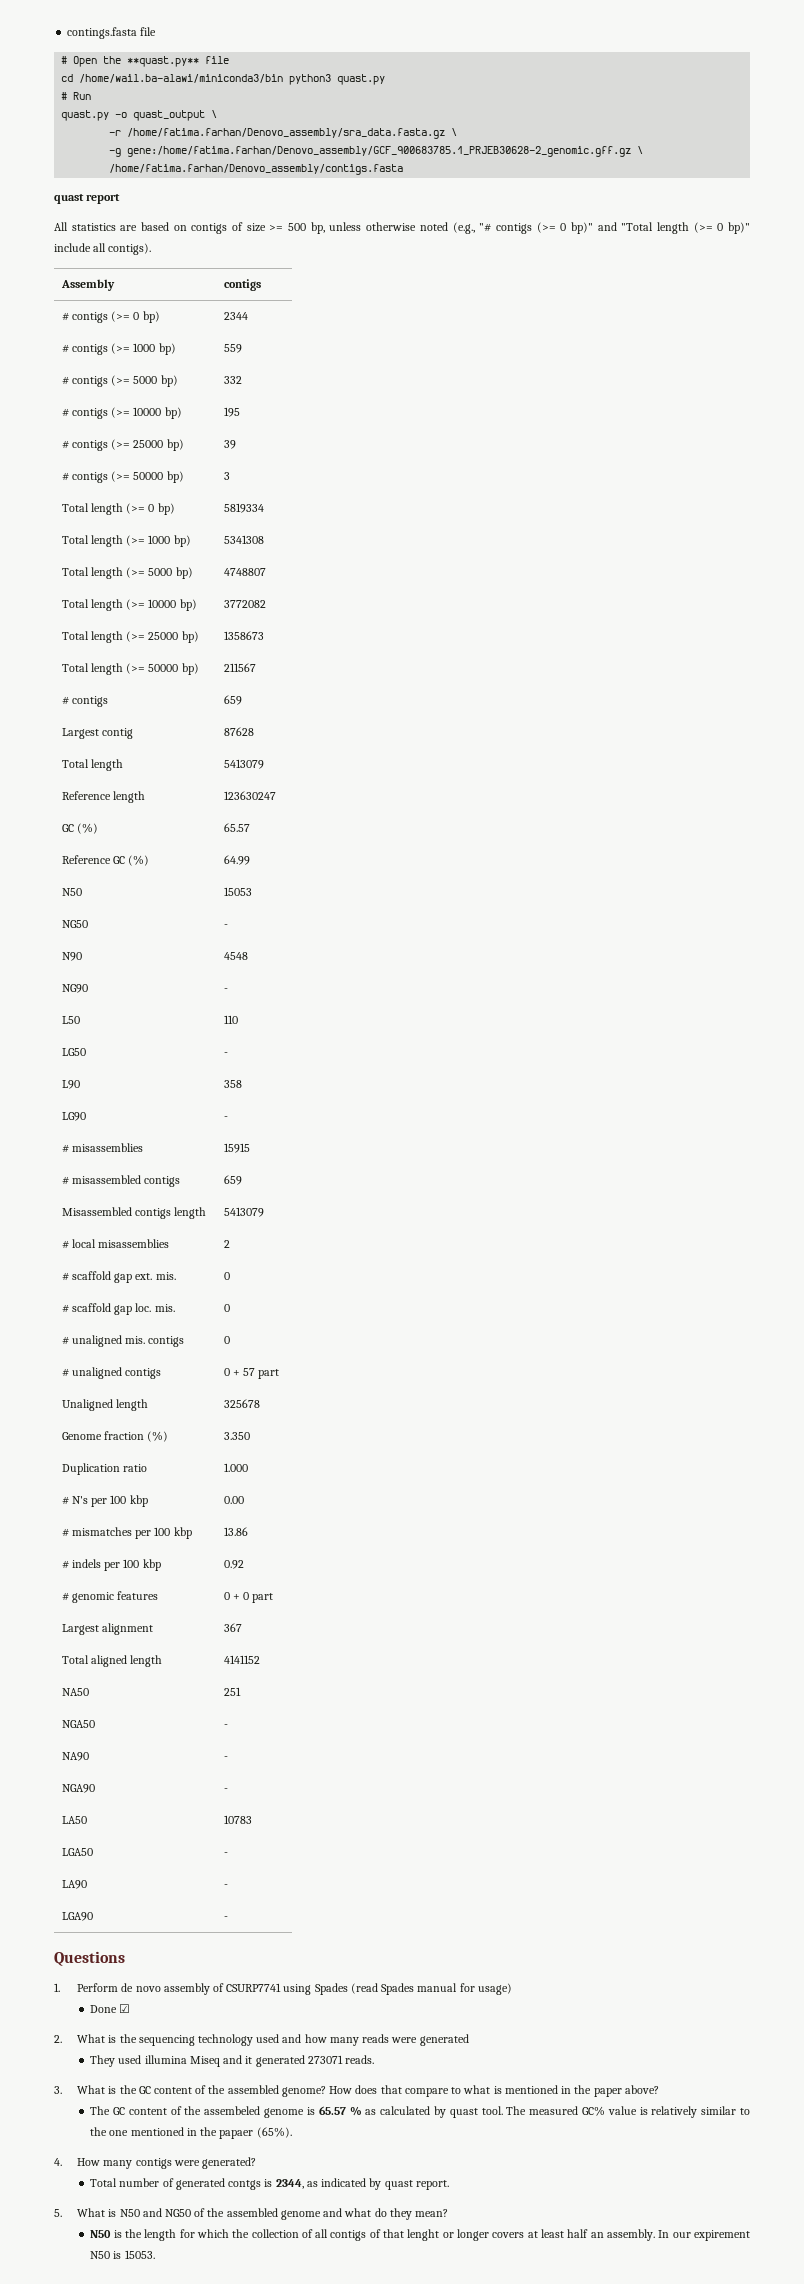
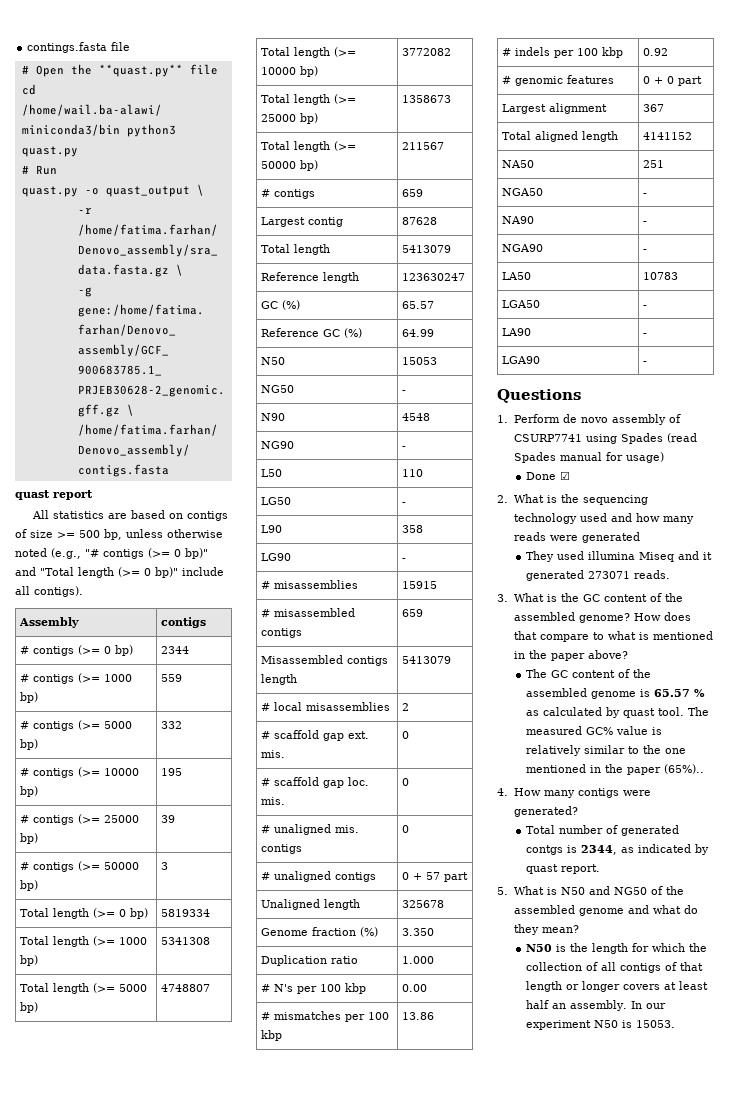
[204,2106,261,2115] assembeled -> [526,688,588,697] assembled
[219,2127,292,2139] papaer (65%). -> [627,764,705,775] paper (65%)..
[407,2229,440,2241] lenght -> [526,981,563,992] length
[694,2230,751,2241] expirement -> [526,1020,592,1030] experiment

